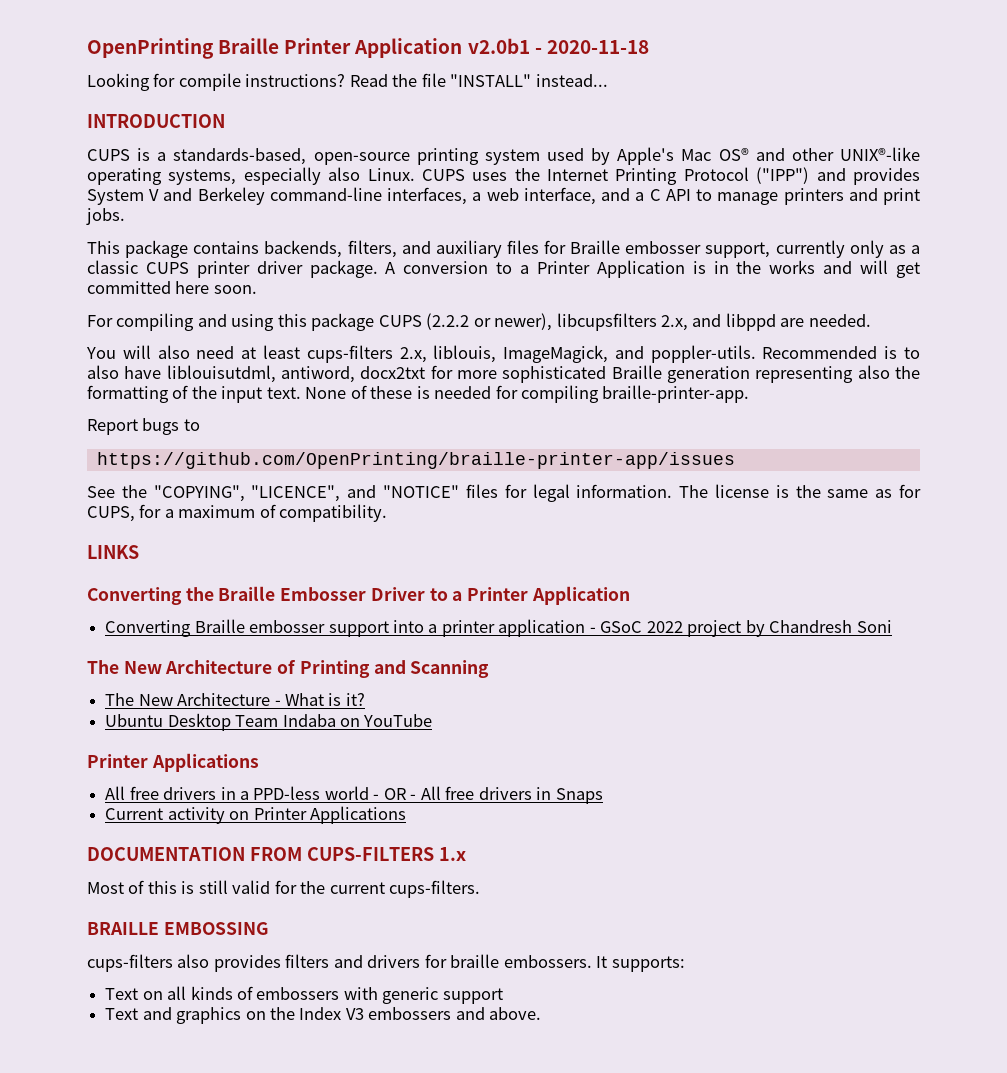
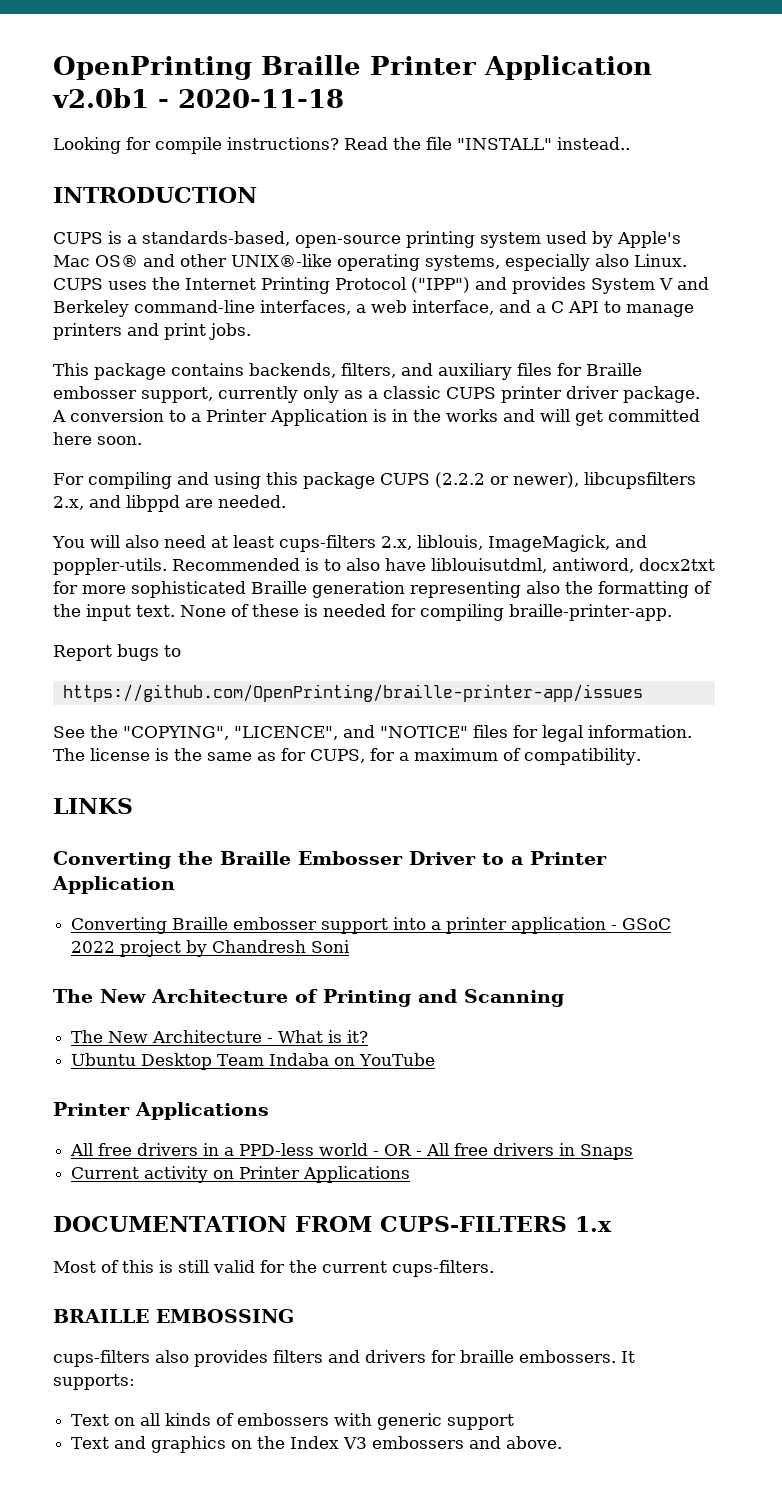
[535,74,608,87] instead... -> [556,137,630,150] instead..

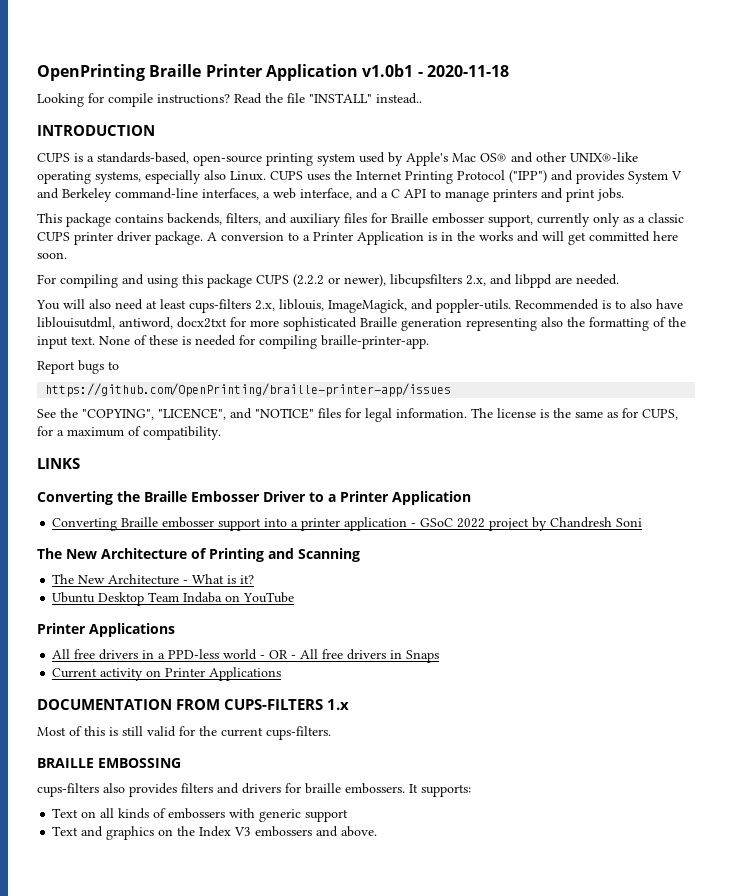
[52,88,149,108] v2.0b1 -> [362,64,414,77] v1.0b1

